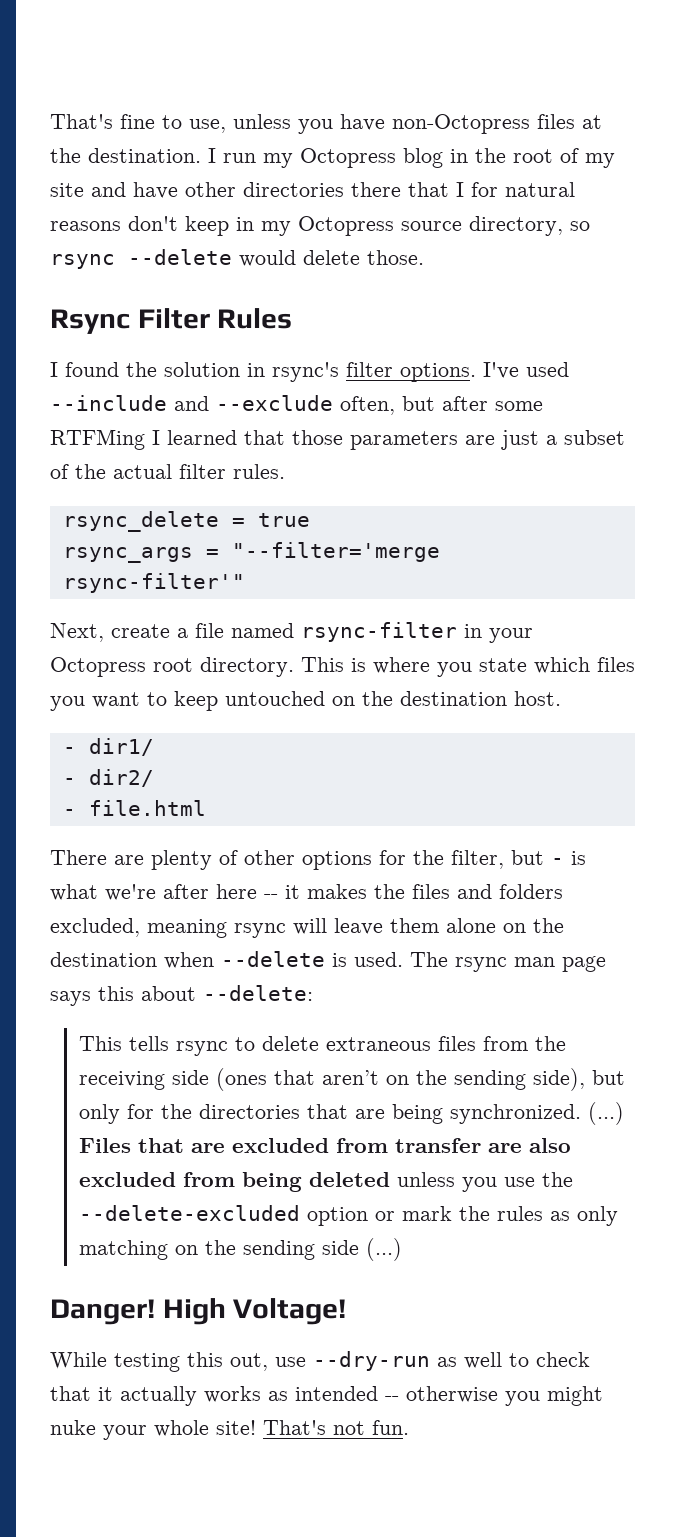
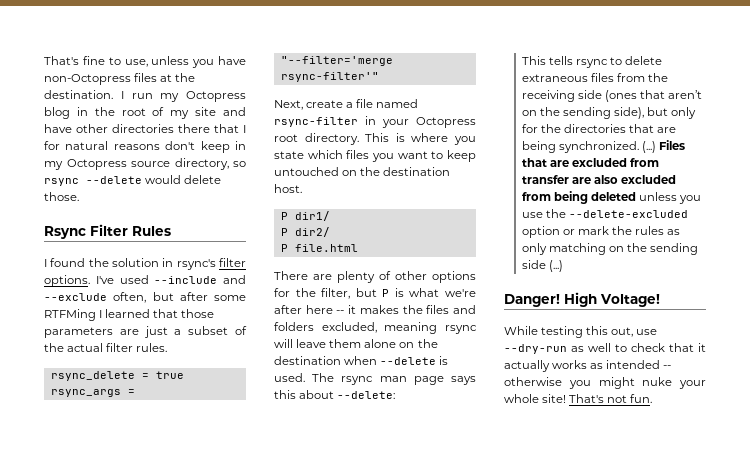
[62,747,76,754] - -> [280,212,288,220] P
[62,778,76,785] - -> [280,228,288,236] P
[62,809,76,816] - -> [280,244,288,252] P
[551,858,564,865] - -> [382,289,390,297] P

